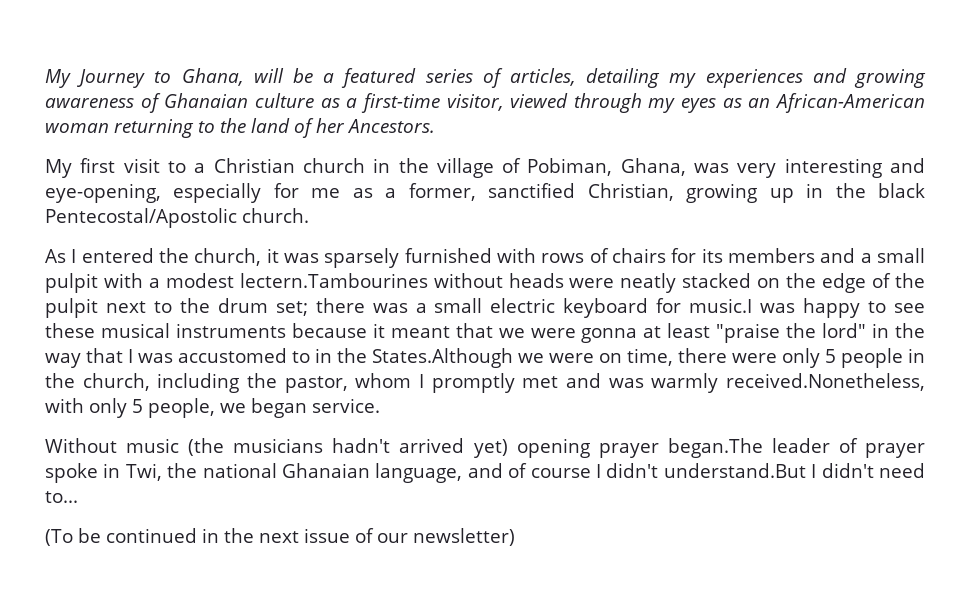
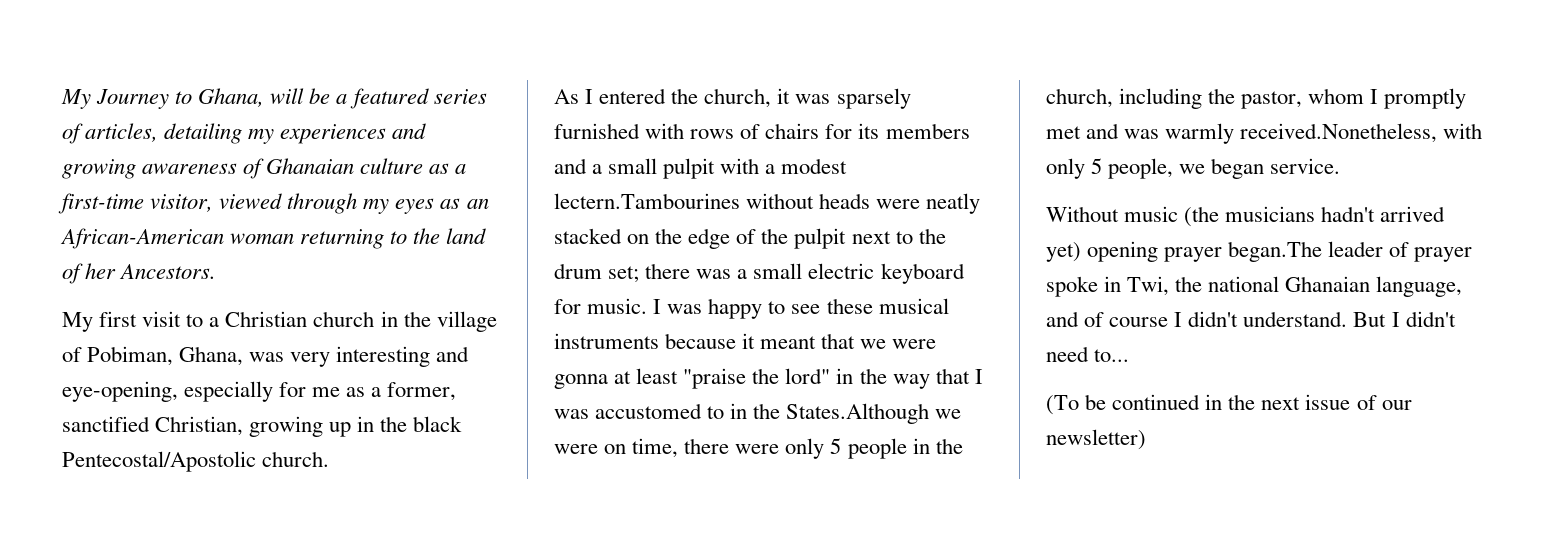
[689,298,753,313] music.I -> [587,298,662,314] music. I
[663,463,806,478] understand.But -> [1243,311,1387,327] understand. But

